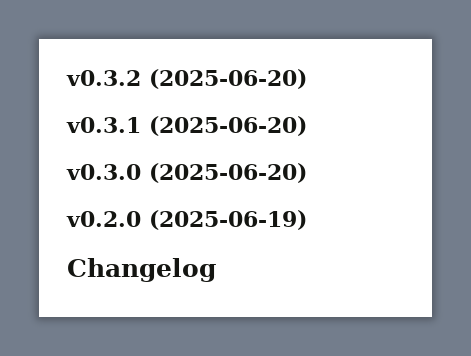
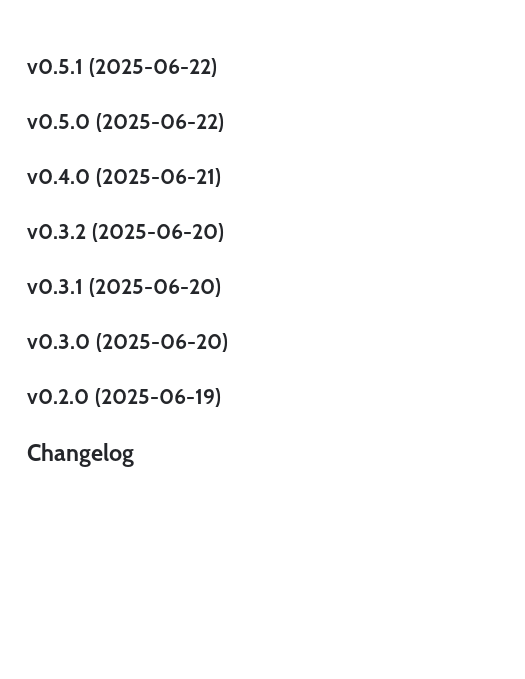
(66, 78) none -> [27,58,217,77] [27,113,224,132] [27,168,221,187] v0.5.1 (2025-06-22) // v0.5.0 (2025-06-22) // v0.4.0 (2025-06-21) //

